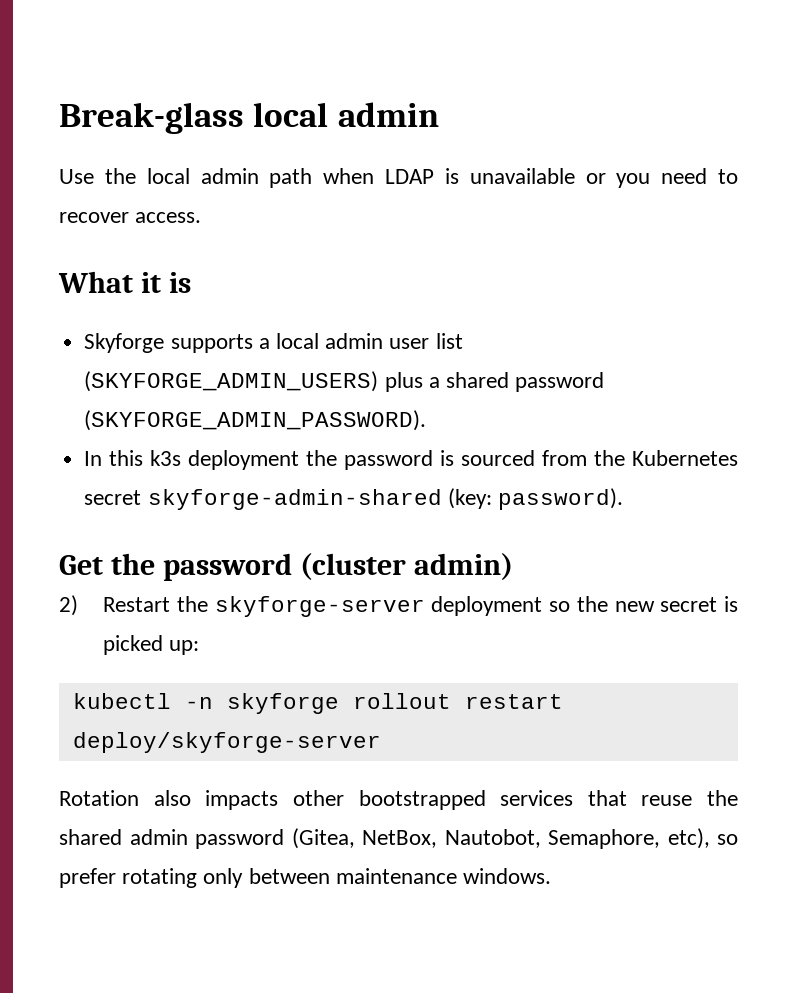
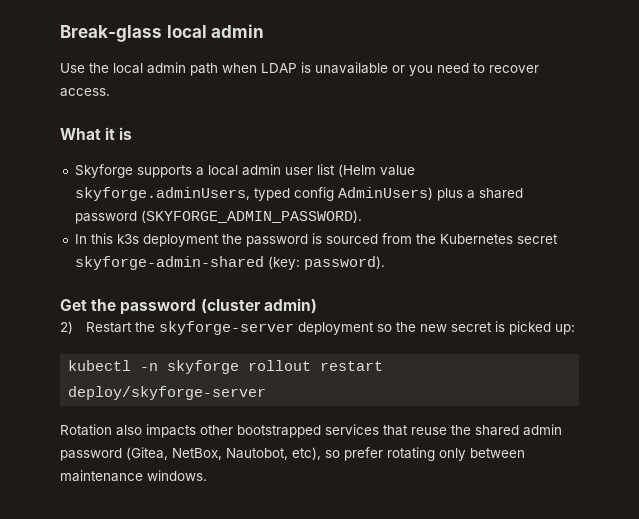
[84,371,379,392] (SKYFORGE_ADMIN_USERS) -> [337,164,415,177] [74,187,433,201] (Helm value skyforge.adminUsers, typed config AdminUsers)
[548,829,660,849] Semaphore, -> (288, 454) none

